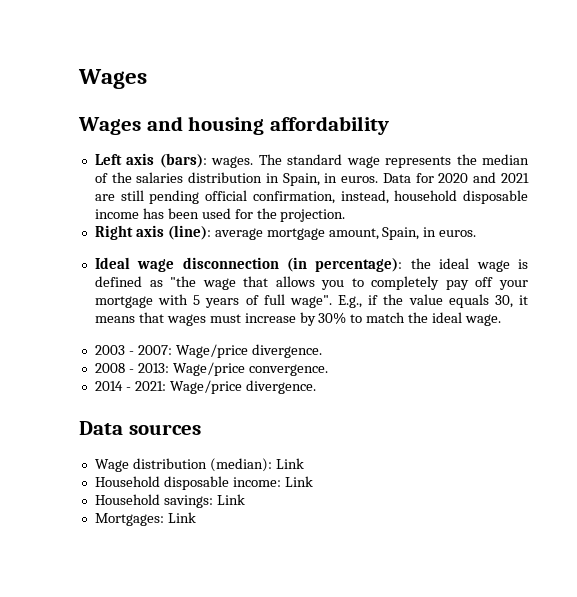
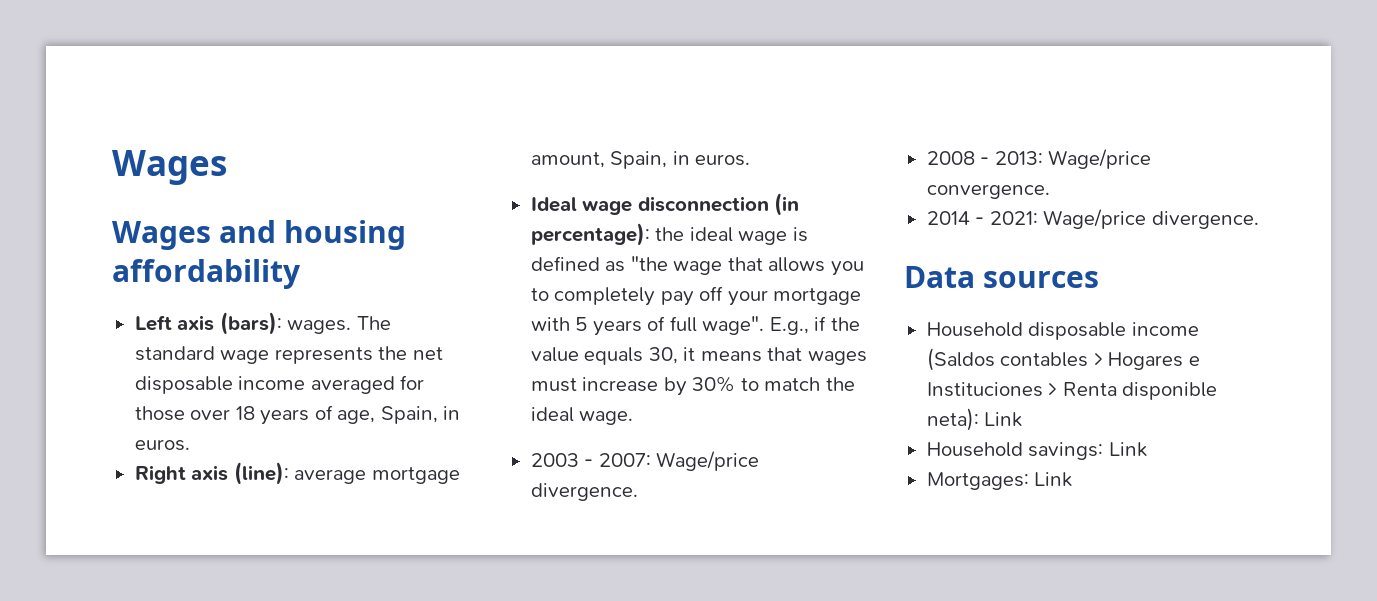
[481,154,529,165] [94,172,529,186] [94,190,528,204] [94,208,346,222] median of the salaries distribution in Spain, in euros. Data for 2020 and 2021 are still pending official confirmation, instead, household disposable income has been used for the projection. -> [412,347,443,360] [134,375,425,394] [134,405,461,425] [134,439,190,451] net disposable income averaged for those over 18 years of age, Spain, in euros.
[94,458,304,472] [94,476,281,490] Wage distribution (median): Link // Household disposable income: -> [926,322,1199,340] [926,348,1200,371] [926,382,1218,400] [926,408,979,431] Household disposable income (Saldos contables > Hogares e Instituciones > Renta disponible neta):

